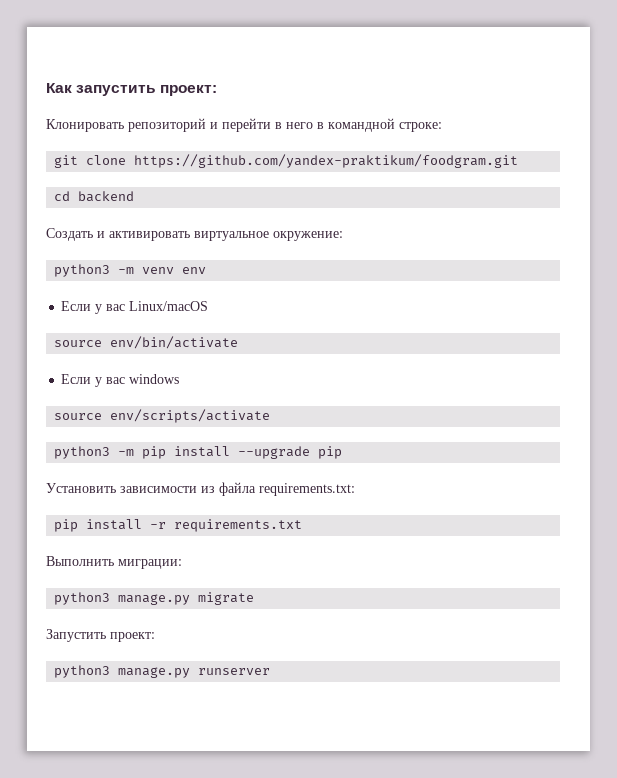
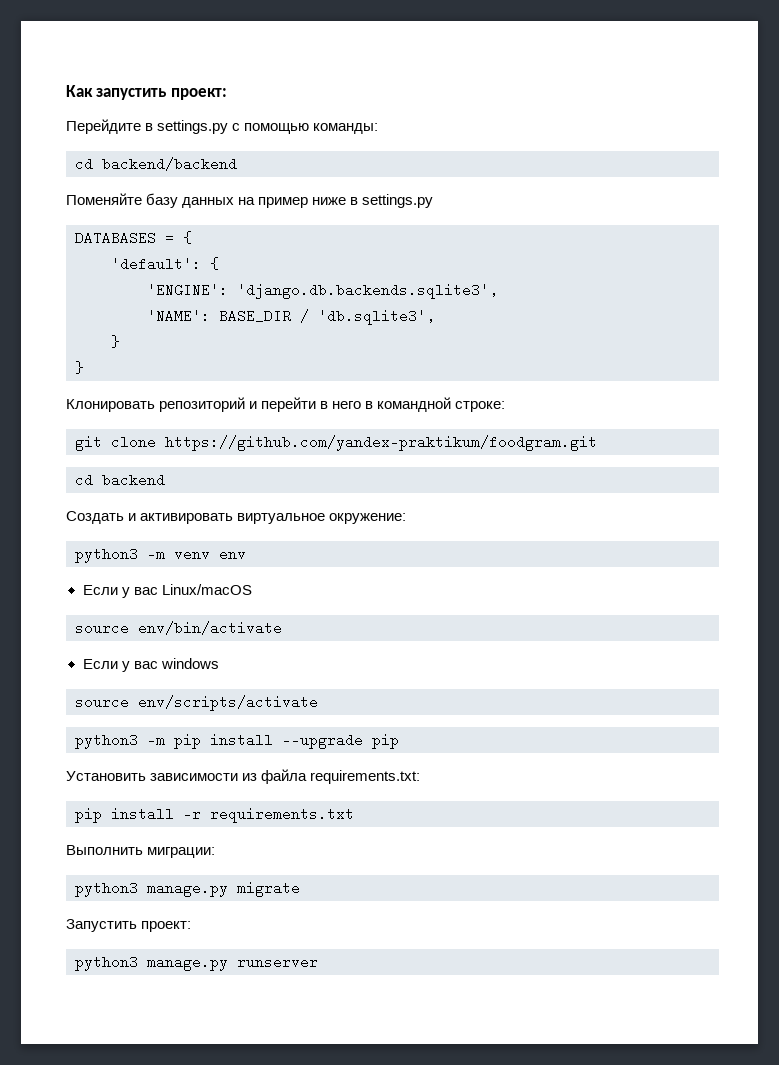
(218, 90) none -> [66,119,379,134] [75,157,237,171] [66,193,434,208] [75,231,192,245] [111,257,219,271] [147,283,498,299] [147,309,435,325] [111,335,120,348] [75,361,84,374] // Перейдите в settings.py с помощью команды: // cd backend/backend // Поменяйте базу данных на пример ниже в settings.py // DATABASES = { // 'default': { // 'ENGINE': 'django.db.backends.sqlite3', // 'NAME': BASE_DIR / 'db.sqlite3', // } // }

